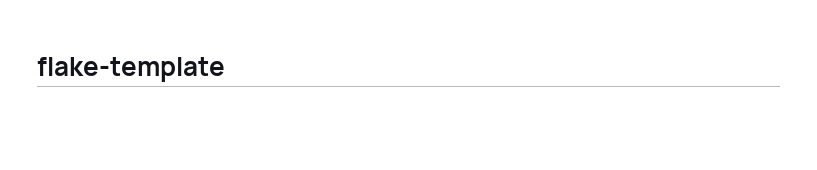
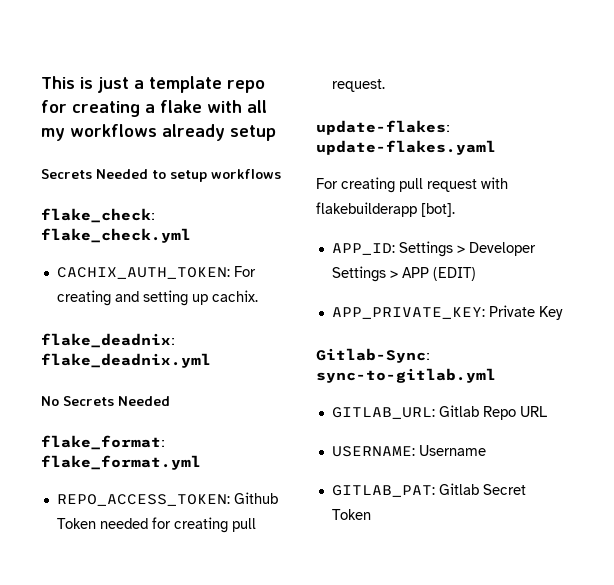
[37,57,225,82] flake-template -> [41,76,265,93] [41,100,267,117] [41,124,276,141] [41,169,281,182] [41,208,155,223] [41,228,191,243] [56,266,256,279] [56,290,258,306] [41,333,175,348] [41,353,211,368] [41,396,170,406] [41,435,165,450] [41,455,201,470] [56,492,278,506] [56,517,256,533] [331,79,385,92] [316,120,450,135] [316,140,496,155] [316,177,508,193] [316,202,455,217] [331,241,536,257] [331,266,476,282] [331,305,563,320] [316,348,430,363] [316,368,496,383] [331,405,547,420] [331,445,486,457] [331,483,526,497] [331,509,371,520] This is just a template repo for creating a flake with all my workflows already setup // Secrets Needed to setup workflows // flake_check: flake_check.yml // CACHIX_AUTH_TOKEN: For creating and setting up cachix. // flake_deadnix: flake_deadnix.yml // No Secrets Needed // flake_format: flake_format.yml // REPO_ACCESS_TOKEN: Github Token needed for creating pull request. // update-flakes: update-flakes.yaml // For creating pull request with flakebuilderapp [bot]. // APP_ID: Settings > Developer Settings > APP (EDIT) // APP_PRIVATE_KEY: Private Key // Gitlab-Sync: sync-to-gitlab.yml // GITLAB_URL: Gitlab Repo URL // USERNAME: Username // GITLAB_PAT: Gitlab Secret Token

